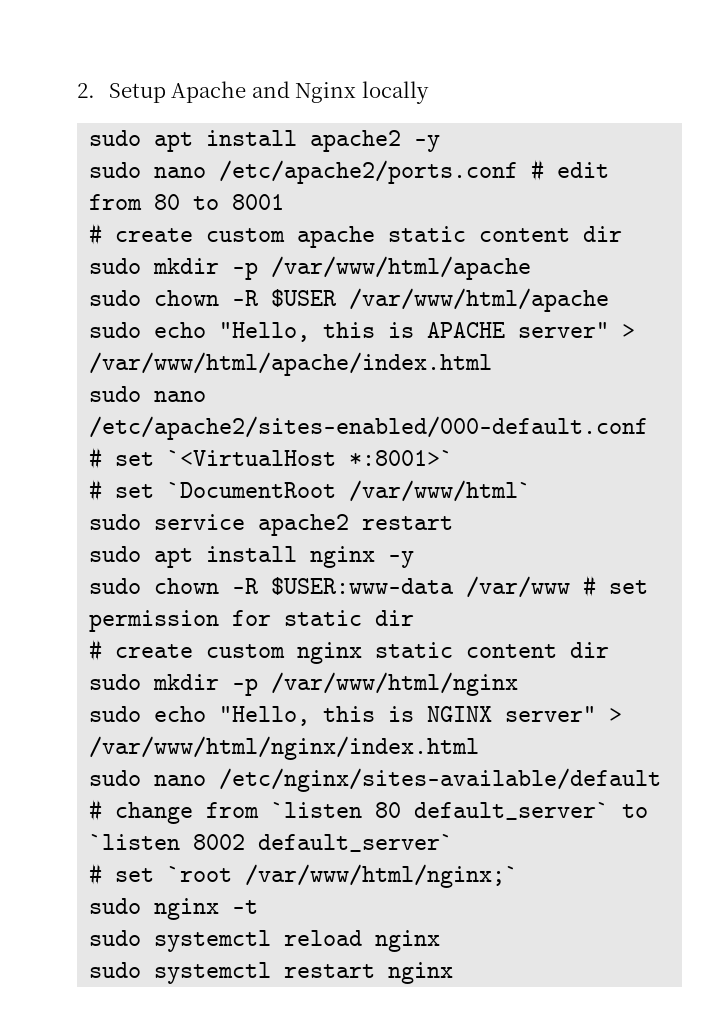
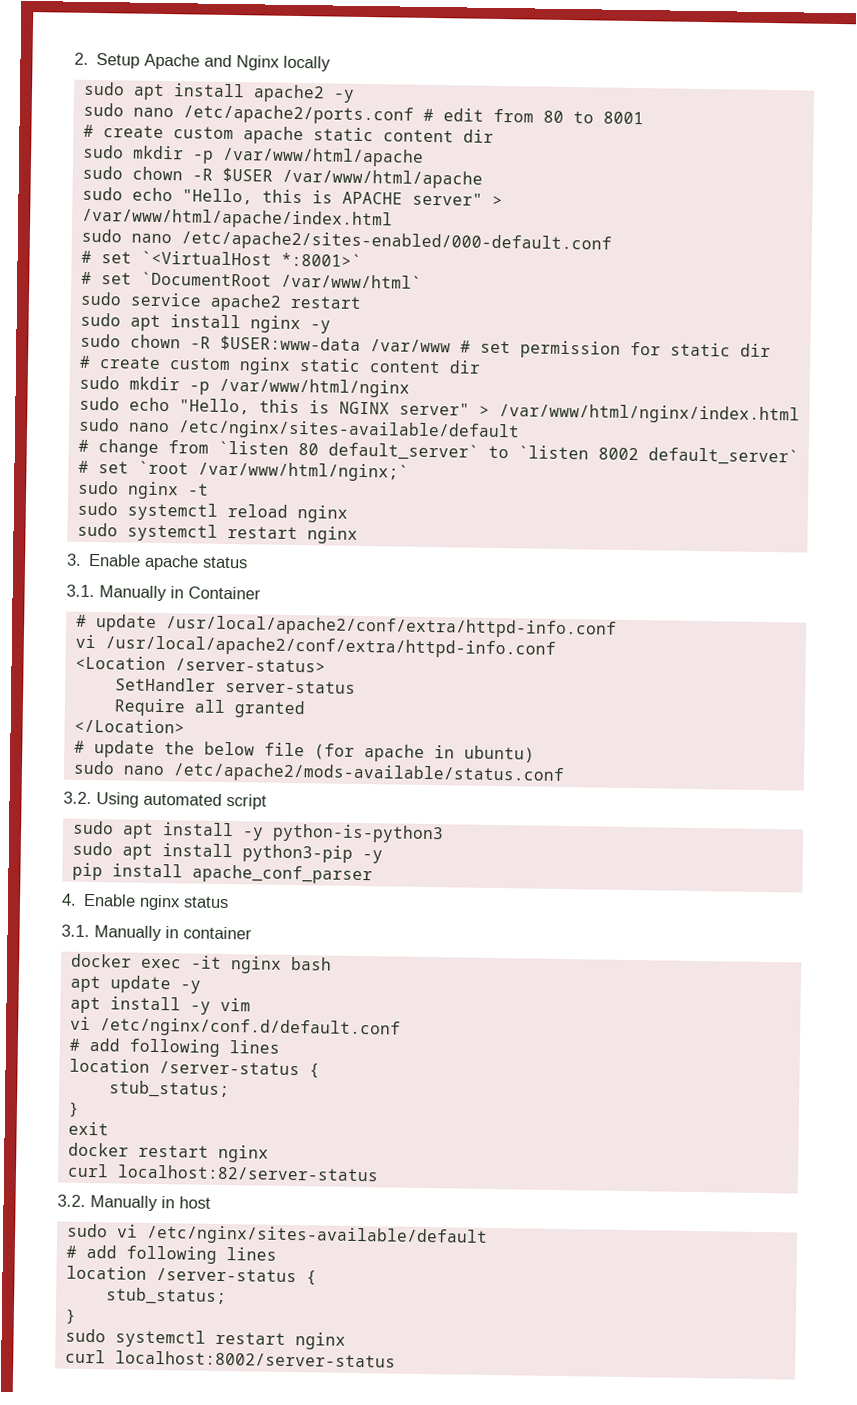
(454, 973) none -> [66,553,249,571] [66,584,261,602] [75,614,617,639] [74,634,556,659] [74,655,326,673] [114,677,356,694] [113,698,306,719] [73,718,185,734] [73,740,535,763] [72,760,565,786] [63,791,267,810] [72,820,444,844] [71,841,383,864] [71,862,373,885] [61,893,230,911] [61,924,252,942] [70,953,332,974] [69,975,201,994] [69,996,251,1015] [69,1016,401,1039] [68,1038,280,1057] [68,1058,320,1079] [108,1080,230,1099] [67,1101,80,1117] [67,1121,109,1136] [67,1142,269,1163] [66,1163,379,1182] [57,1194,211,1212] [66,1223,488,1247] [65,1244,277,1264] [65,1265,317,1286] [105,1287,227,1306] [64,1308,76,1324] [64,1328,346,1350] [64,1349,396,1368] // 3. Enable apache status // 3.1. Manually in Container // # update /usr/local/apache2/conf/extra/httpd-info.conf // vi /usr/local/apache2/conf/extra/httpd-info.conf // <Location /server-status> // SetHandler server-status // Require all granted // </Location> // # update the below file (for apache in ubuntu) // sudo nano /etc/apache2/mods-available/status.conf // 3.2. Using automated script // sudo apt install -y python-is-python3 // sudo apt install python3-pip -y // pip install apache_conf_parser // 4. Enable nginx status // 3.1. Manually in container // docker exec -it nginx bash // apt update -y // apt install -y vim // vi /etc/nginx/conf.d/default.conf // # add following lines // location /server-status { // stub_status; // } // exit // docker restart nginx // curl localhost:82/server-status // 3.2. Manually in host // sudo vi /etc/nginx/sites-available/default // # add following lines // location /server-status { // stub_status; // } // sudo systemctl restart nginx // curl localhost:8002/server-status

